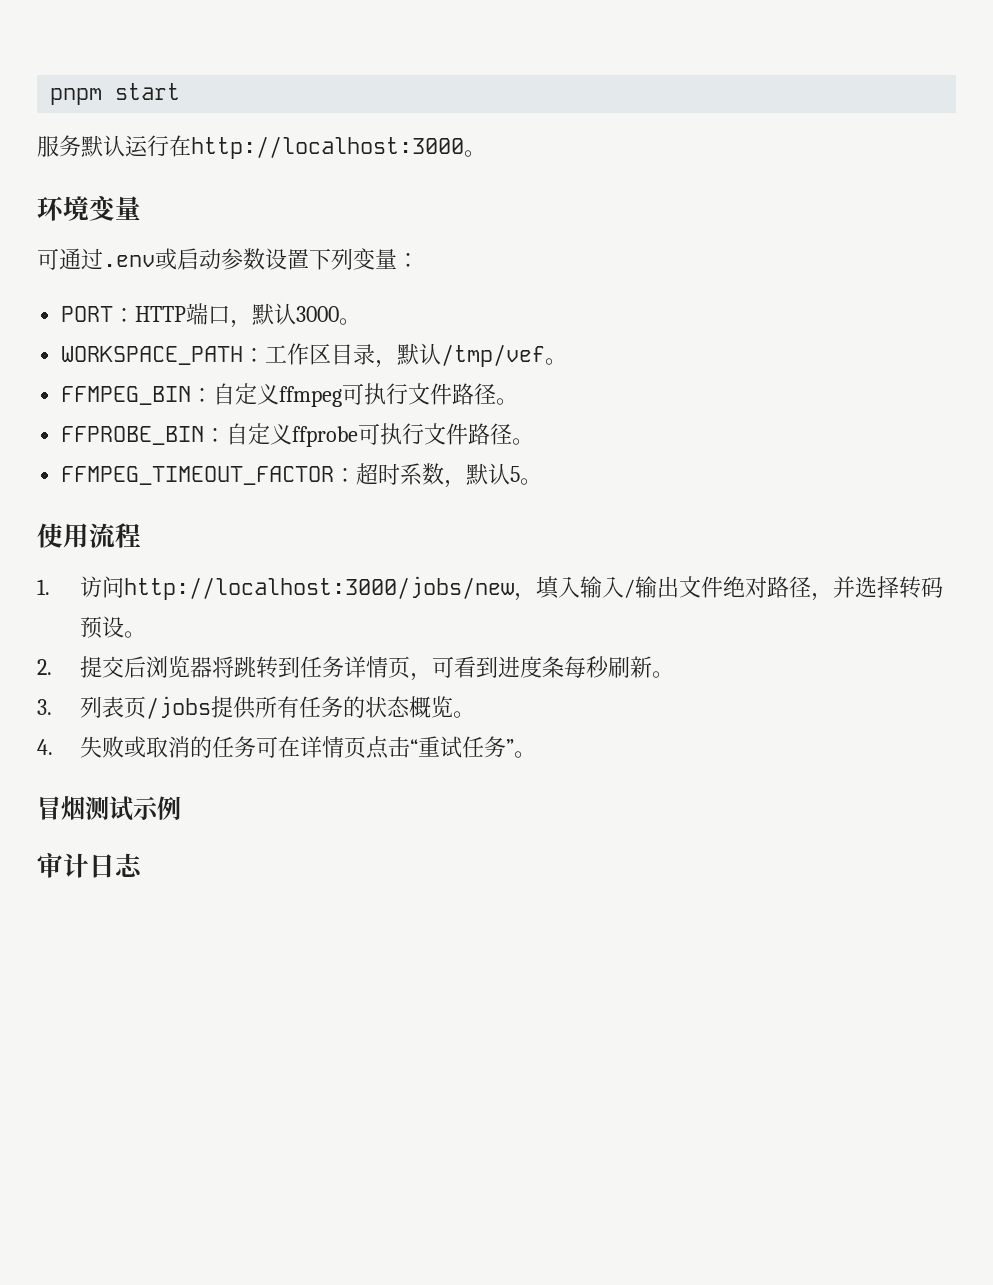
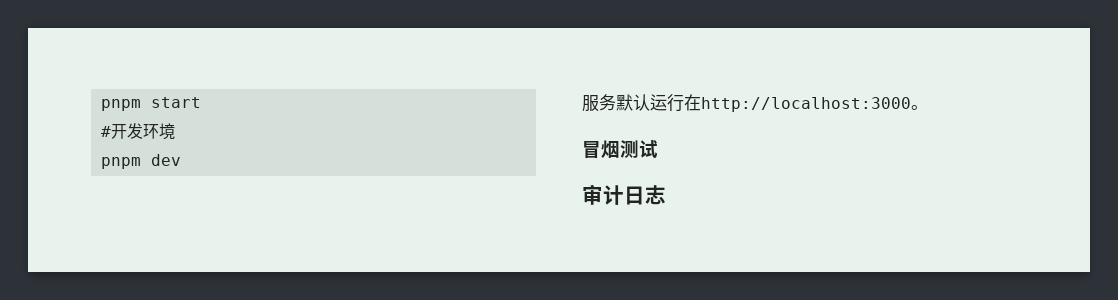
(181, 91) none -> [101,123,176,140] [101,154,182,169] // #开发环境 // pnpm dev
[37,195,141,221] [37,248,419,270] [61,303,362,328] [61,343,568,368] [61,383,519,407] [61,423,535,447] [61,463,543,488] [37,523,141,548] [37,576,943,601] [79,616,146,639] [37,656,674,681] [37,696,475,719] [37,736,536,759] // 环境变量 // 可通过.env或启动参数设置下列变量： // PORT：HTTP端口，默认3000。 // WORKSPACE_PATH：工作区目录，默认/tmp/vef。 // FFMPEG_BIN：自定义ffmpeg可执行文件路径。 // FFPROBE_BIN：自定义ffprobe可执行文件路径。 // FFMPEG_TIMEOUT_FACTOR：超时系数，默认5。 // 使用流程 // 1.访问http://localhost:3000/jobs/new，填入输入/输出文件绝对路径，并选择转码预设。 // 2.提交后浏览器将跳转到任务详情页，可看到进度条每秒刷新。 // 3.列表页/jobs提供所有任务的状态概览。 // 4.失败或取消的任务可在详情页点击“重试任务”。 -> (928, 107) none
[133,796,181,820] 示例 -> (658, 149) none

